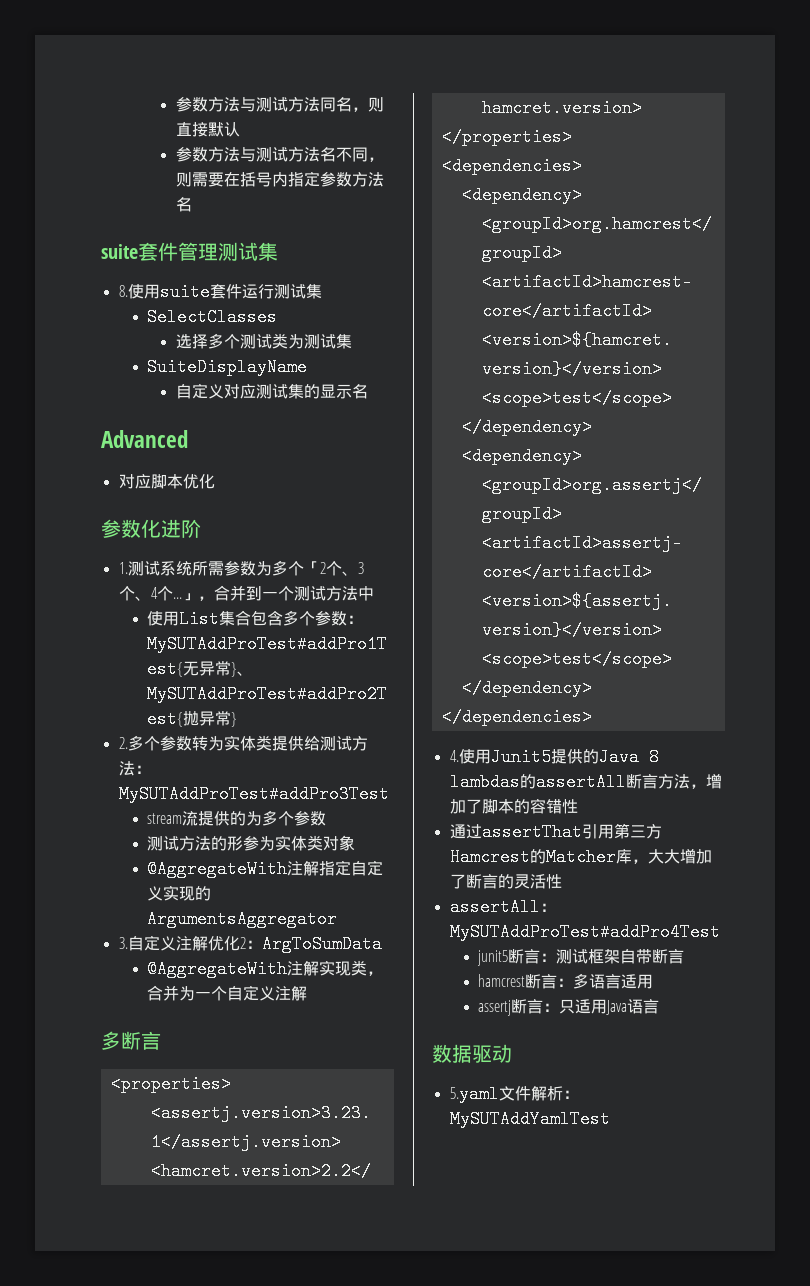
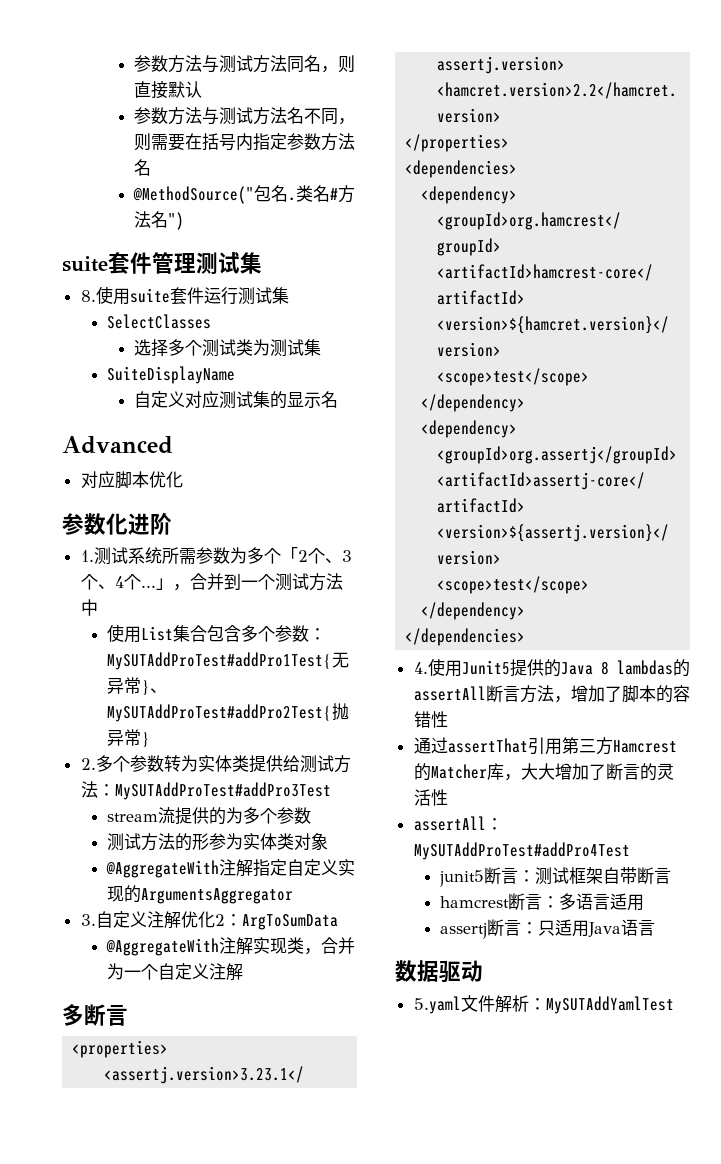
(192, 204) none -> [133,185,356,204] [134,211,185,230] // @MethodSource("包名.类名#方法名")

